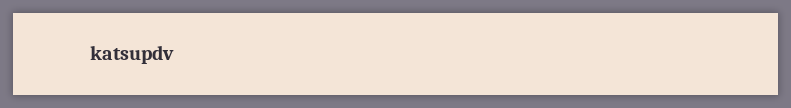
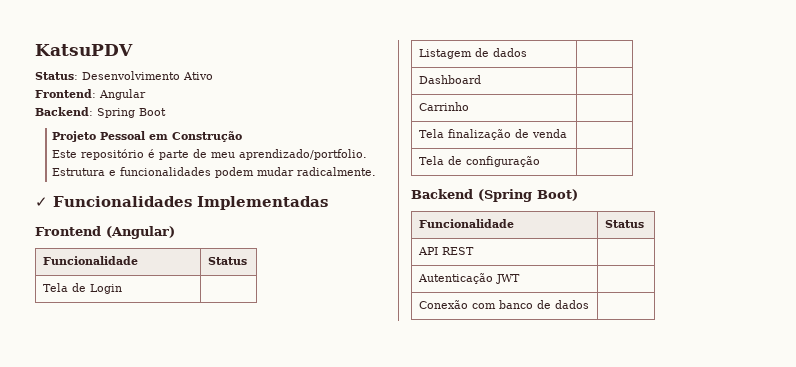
[90,45,174,64] katsupdv -> [35,44,133,56] [35,71,213,80] [35,89,146,100] [35,107,166,118] [52,131,243,142] [52,149,368,160] [52,167,377,178] [35,196,328,210] [35,226,175,239] [43,256,139,265] [208,257,248,265] [43,283,123,294] [419,48,528,59] [419,75,482,84] [419,102,470,111] [419,129,568,140] [419,156,541,167] [411,189,578,202] [419,219,515,228] [605,220,645,228] [418,247,475,255] [418,273,521,284] [419,300,590,309] KatsuPDV // Status: Desenvolvimento Ativo // Frontend: Angular // Backend: Spring Boot // Projeto Pessoal em Construção // Este repositório é parte de meu aprendizado/portfolio. Estrutura e funcionalidades podem mudar radicalmente. // ✓ Funcionalidades Implementadas // Frontend (Angular) // Funcionalidade | Status // Tela de Login | // Listagem de dados | // Dashboard | // Carrinho | // Tela finalização de venda | // Tela de configuração | // Backend (Spring Boot) // Funcionalidade | Status // API REST | // Autenticação JWT | // Conexão com banco de dados |

